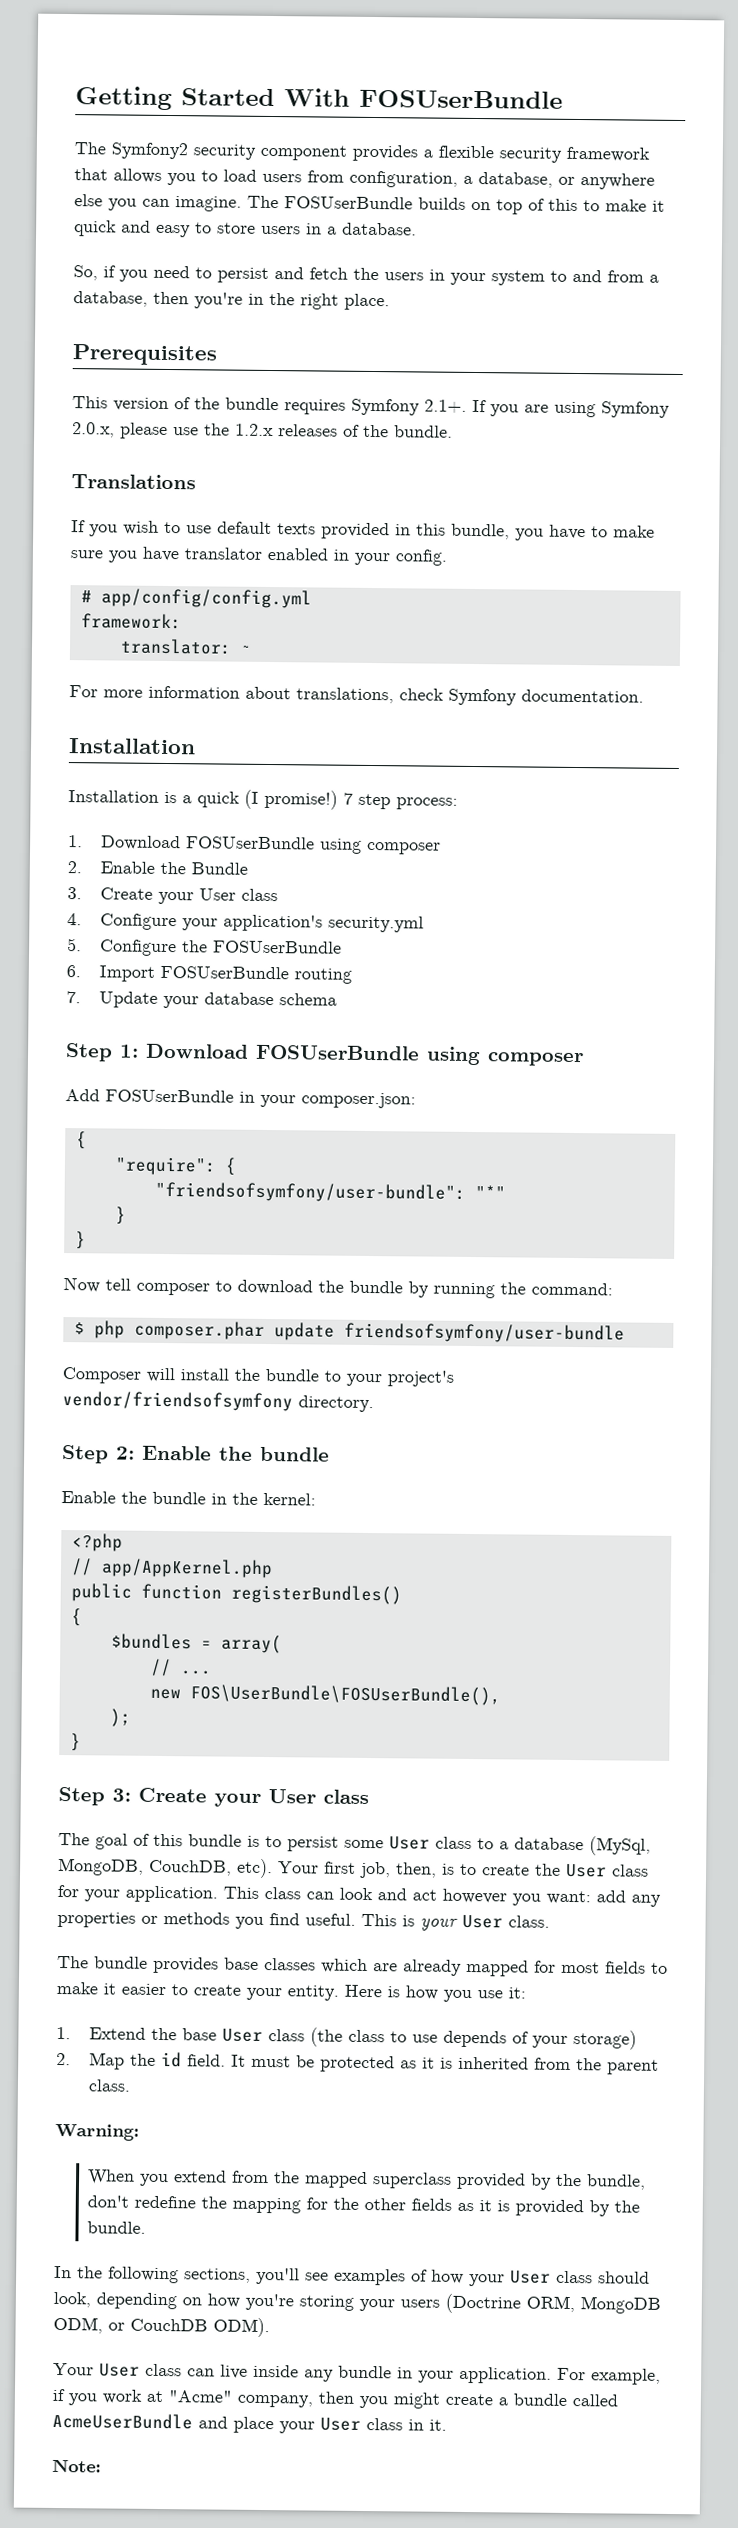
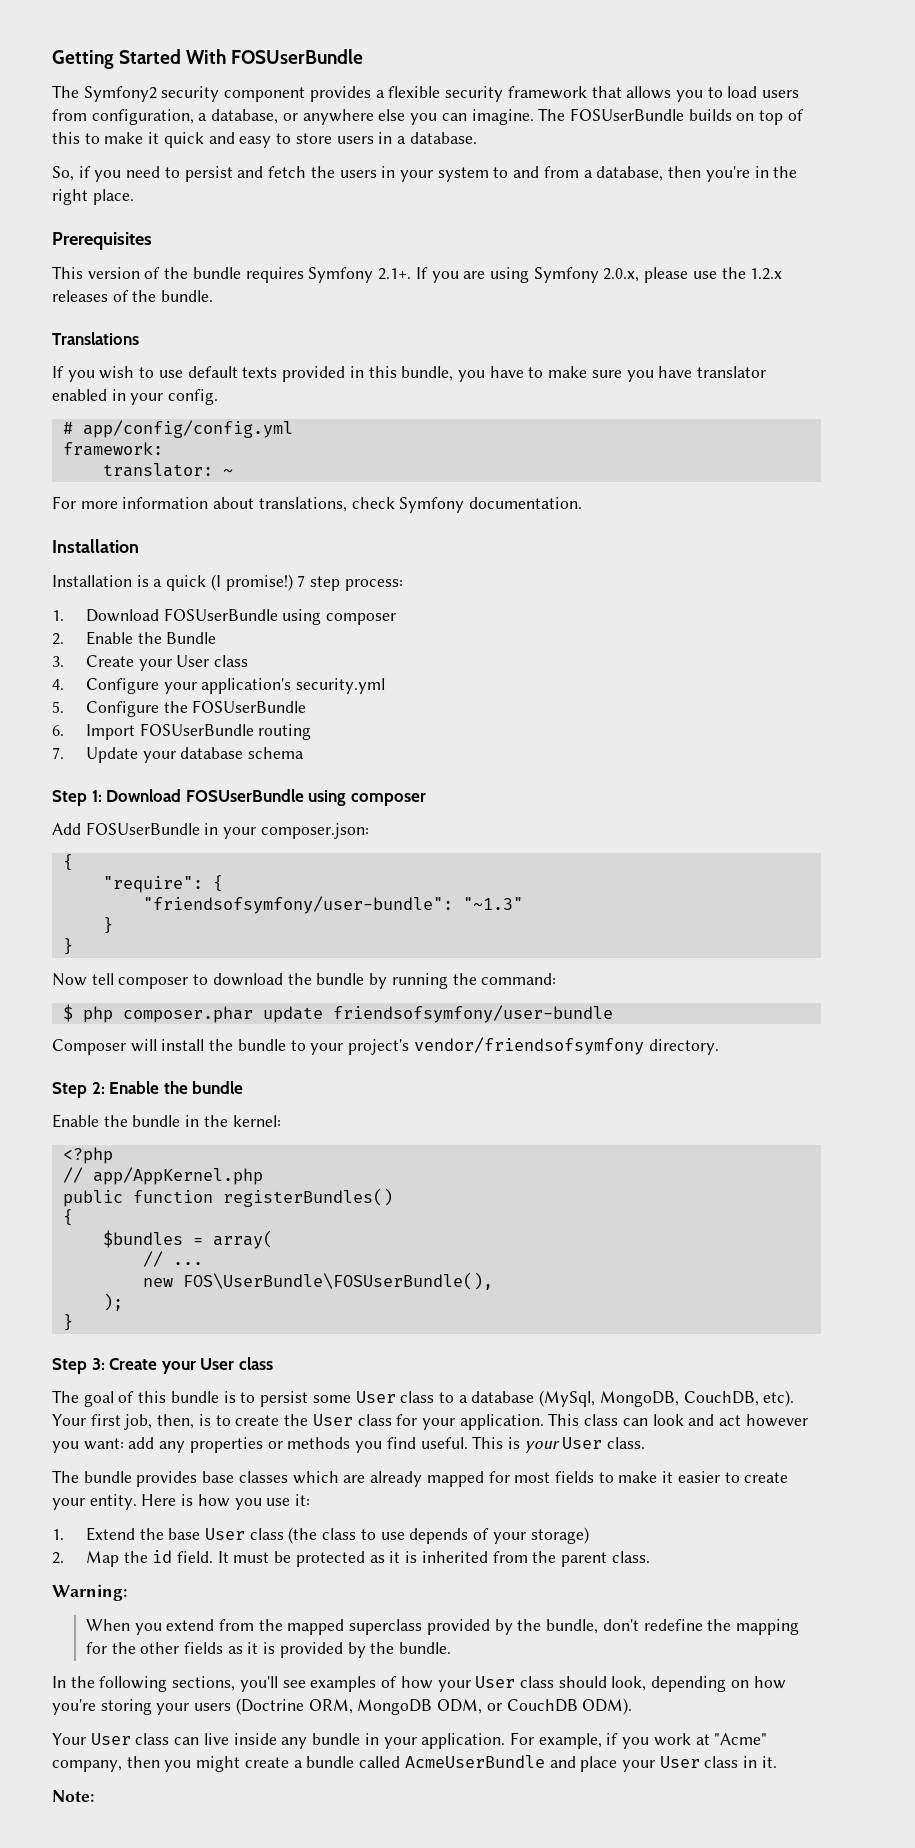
[474,1185,506,1200] "*" -> [462,897,523,910] "~1.3"

